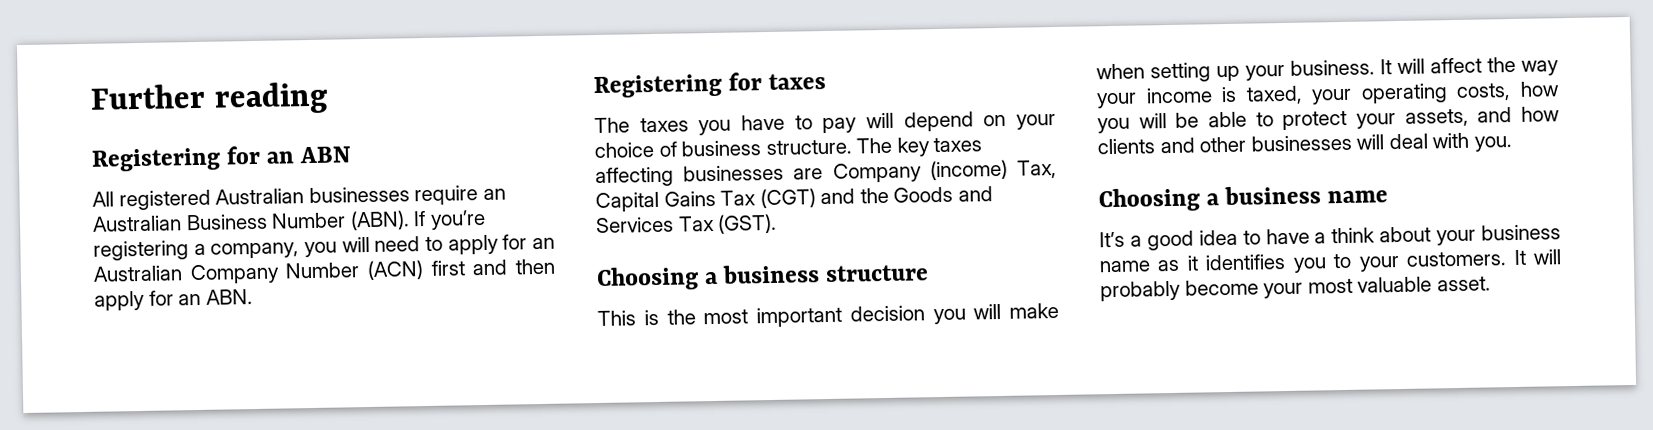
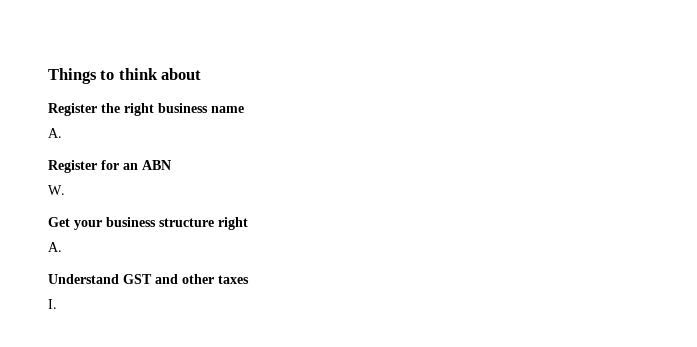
[90,81,329,115] [91,145,353,172] [92,185,506,211] [92,209,486,232] [93,234,555,261] [93,258,556,285] [94,289,253,311] [593,72,827,99] [594,111,1056,136] [594,137,983,159] [595,159,1057,188] [595,186,993,213] [596,213,778,234] [596,264,930,292] [597,302,1059,328] [1096,56,1559,83] [1096,81,1560,109] [1097,106,1560,134] [1097,132,1512,155] [1098,185,1389,213] [1099,224,1561,251] [1099,249,1561,273] [1100,276,1491,302] Further reading // Registering for an ABN // All registered Australian businesses require an Australian Business Number (ABN). If you’re registering a company, you will need to apply for an Australian Company Number (ACN) first and then apply for an ABN. // Registering for taxes // The taxes you have to pay will depend on your choice of business structure. The key taxes affecting businesses are Company (income) Tax, Capital Gains Tax (CGT) and the Goods and Services Tax (GST). // Choosing a business structure // This is the most important decision you will make when setting up your business. It will affect the way your income is taxed, your operating costs, how you will be able to protect your assets, and how clients and other businesses will deal with you. // Choosing a business name // It’s a good idea to have a think about your business name as it identifies you to your customers. It will probably become your most valuable asset. -> [48,68,202,84] [48,103,244,116] [48,128,62,138] [48,160,171,173] [48,185,65,195] [48,217,248,230] [48,242,62,252] [48,274,249,284] [48,299,57,309] Things to think about // Register the right business name // A. // Register for an ABN // W. // Get your business structure right // A. // Understand GST and other taxes // I.

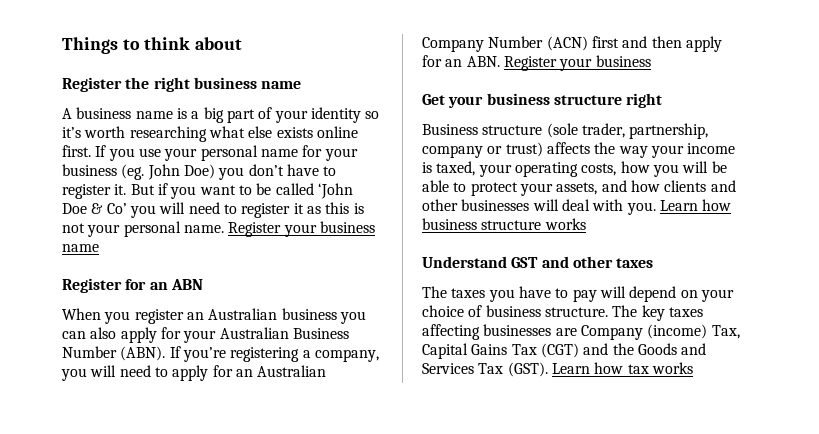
[48,128,62,138] [48,160,171,173] [48,185,65,195] A. // Register for an ABN // W. -> [62,107,380,123] [62,126,358,142] [62,145,358,161] [62,164,337,180] [62,183,353,199] [62,202,364,218] [62,221,375,237] [62,244,99,252] [62,278,203,293] [62,308,366,324] [62,327,349,343] [62,346,379,362] [61,365,327,381] [422,36,722,52] [422,55,651,71] A business name is a big part of your identity so it’s worth researching what else exists online first. If you use your personal name for your business (eg. John Doe) you don’t have to register it. But if you want to be called ‘John Doe & Co’ you will need to register it as this is not your personal name. Register your business name // Register for an ABN // When you register an Australian business you can also apply for your Australian Business Number (ABN). If you’re registering a company, you will need to apply for an Australian Company Number (ACN) first and then apply for an ABN. Register your business
[48,242,62,252] A. -> [422,123,709,139] [422,142,736,158] [422,161,727,177] [422,180,736,196] [422,199,732,215] [422,218,586,230] Business structure (sole trader, partnership, company or trust) affects the way your income is taxed, your operating costs, how you will be able to protect your assets, and how clients and other businesses will deal with you. Learn how business structure works
[48,299,57,309] I. -> [422,286,734,302] [422,305,703,321] [422,324,740,340] [422,343,707,359] [422,362,693,377] The taxes you have to pay will depend on your choice of business structure. The key taxes affecting businesses are Company (income) Tax, Capital Gains Tax (CGT) and the Goods and Services Tax (GST). Learn how tax works

